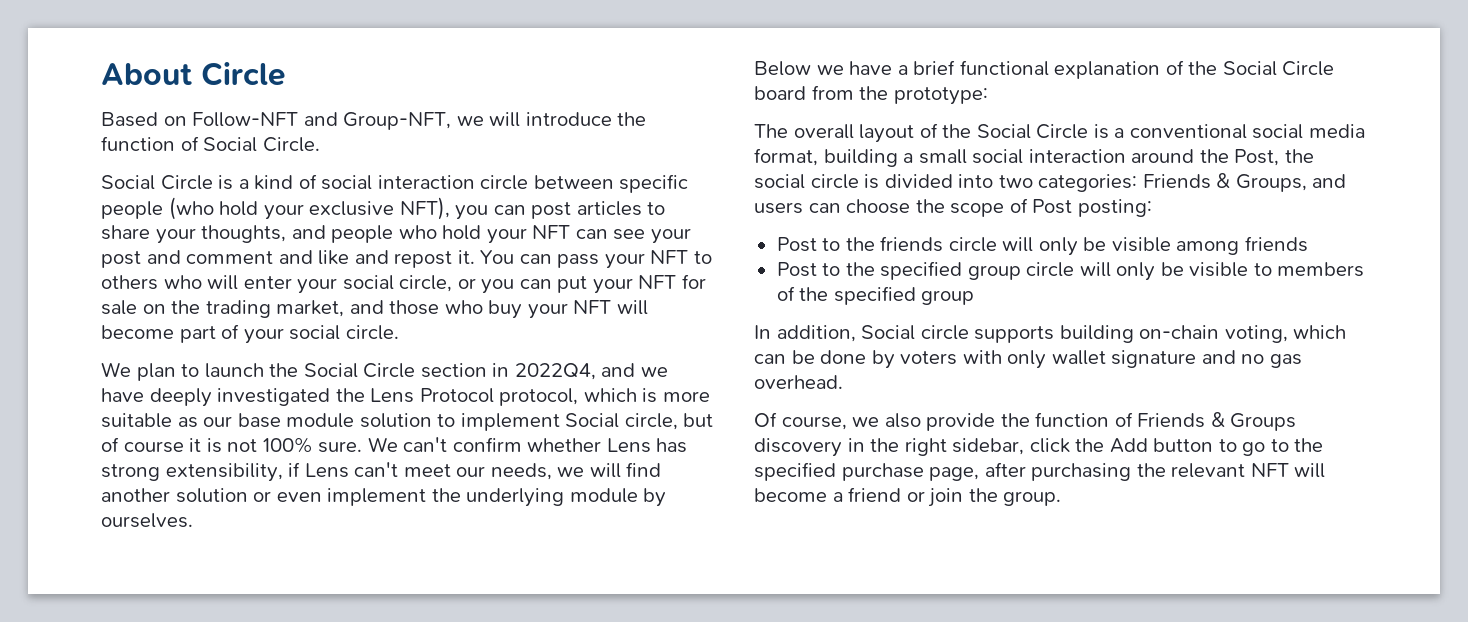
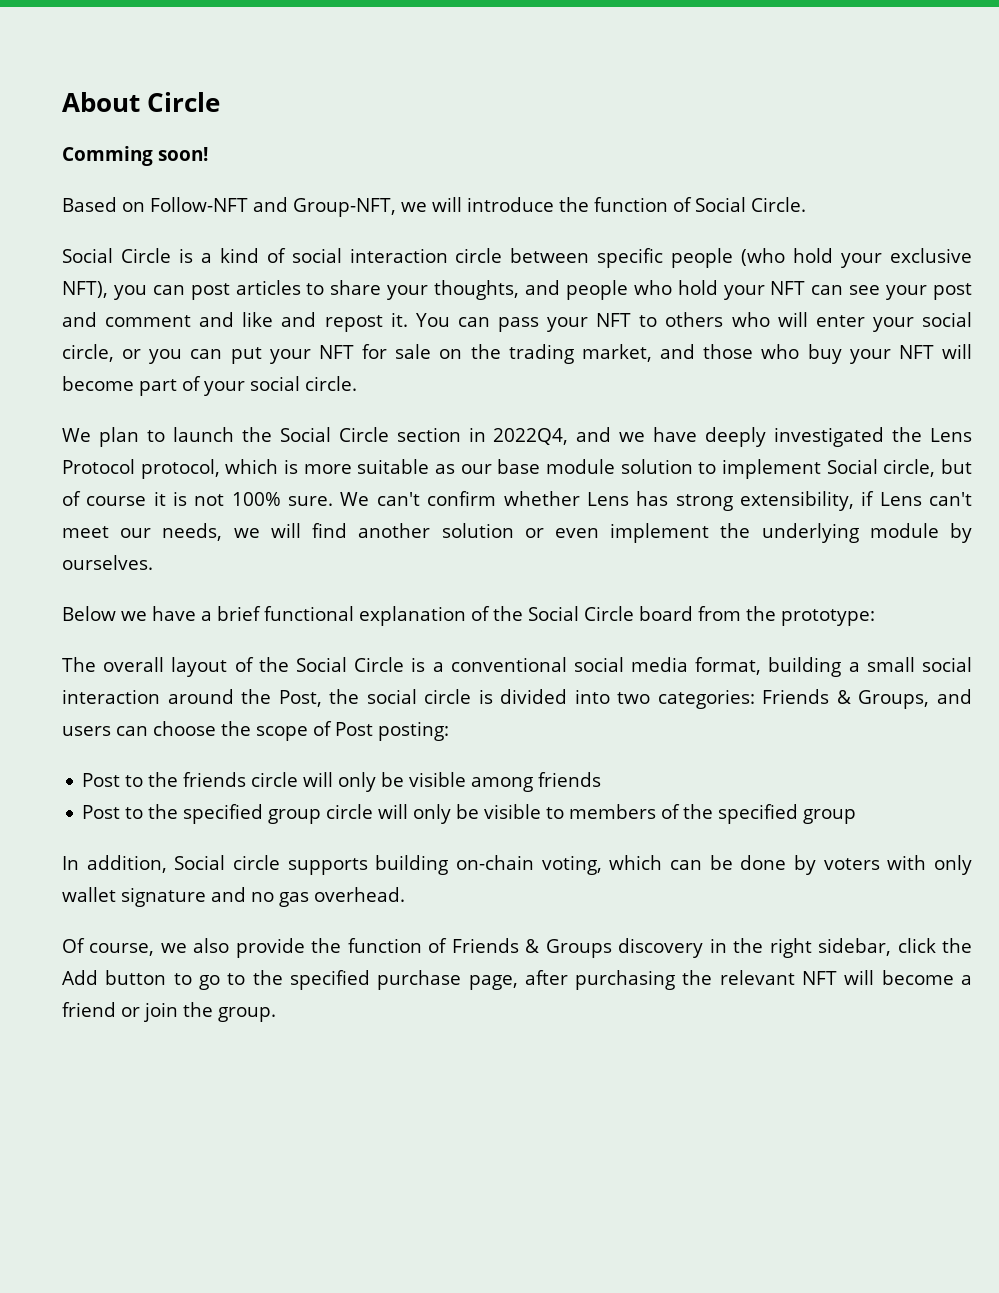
(285, 74) none -> [62,146,208,166] // Comming soon!

